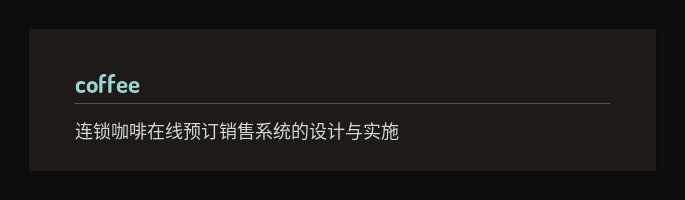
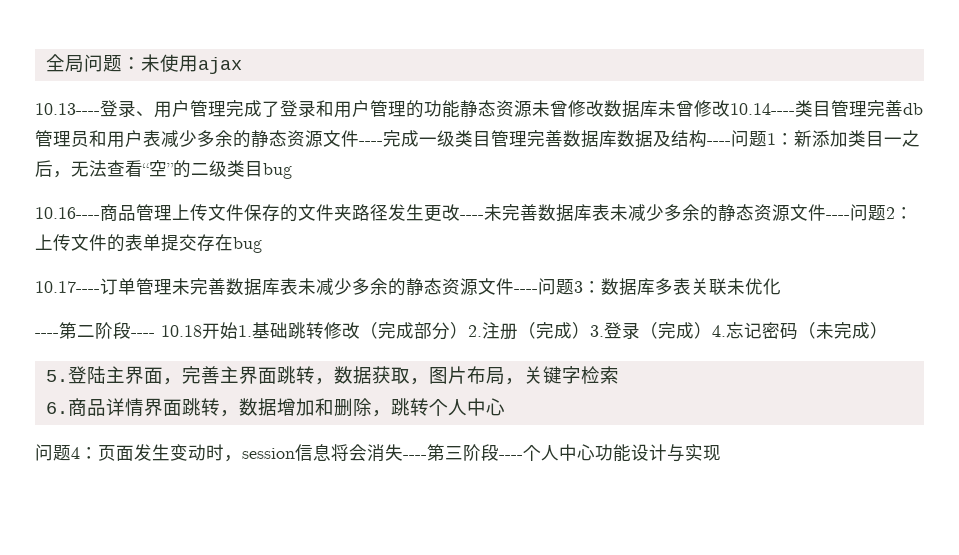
[75,74,140,93] [75,122,309,141] coffee // 连锁咖啡在线预订销售系统的 -> [45,54,242,74] [35,100,923,118] [35,130,920,148] [35,160,292,179] [35,204,913,222] [35,234,262,253] [35,278,781,296] [35,322,888,340] [45,366,619,385] [45,398,505,417] [35,444,631,462] 全局问题：未使用ajax // 10.13----登录、用户管理完成了登录和用户管理的功能静态资源未曾修改数据库未曾修改10.14----类目管理完善db管理员和用户表减少多余的静态资源文件----完成一级类目管理完善数据库数据及结构----问题1：新添加类目一之后，无法查看“空”的二级类目bug // 10.16----商品管理上传文件保存的文件夹路径发生更改----未完善数据库表未减少多余的静态资源文件----问题2：上传文件的表单提交存在bug // 10.17----订单管理未完善数据库表未减少多余的静态资源文件----问题3：数据库多表关联未优化 // ----第二阶段---- 10.18开始1.基础跳转修改（完成部分）2.注册（完成）3.登录（完成）4.忘记密码（未完成） // 5.登陆主界面，完善主界面跳转，数据获取，图片布局，关键字检索 // 6.商品详情界面跳转，数据增加和删除，跳转个人中心 // 问题4：页面发生变动时，session信息将会消失----第三阶段----个人中心功能
[381,122,399,141] 施 -> [703,445,721,461] 现

